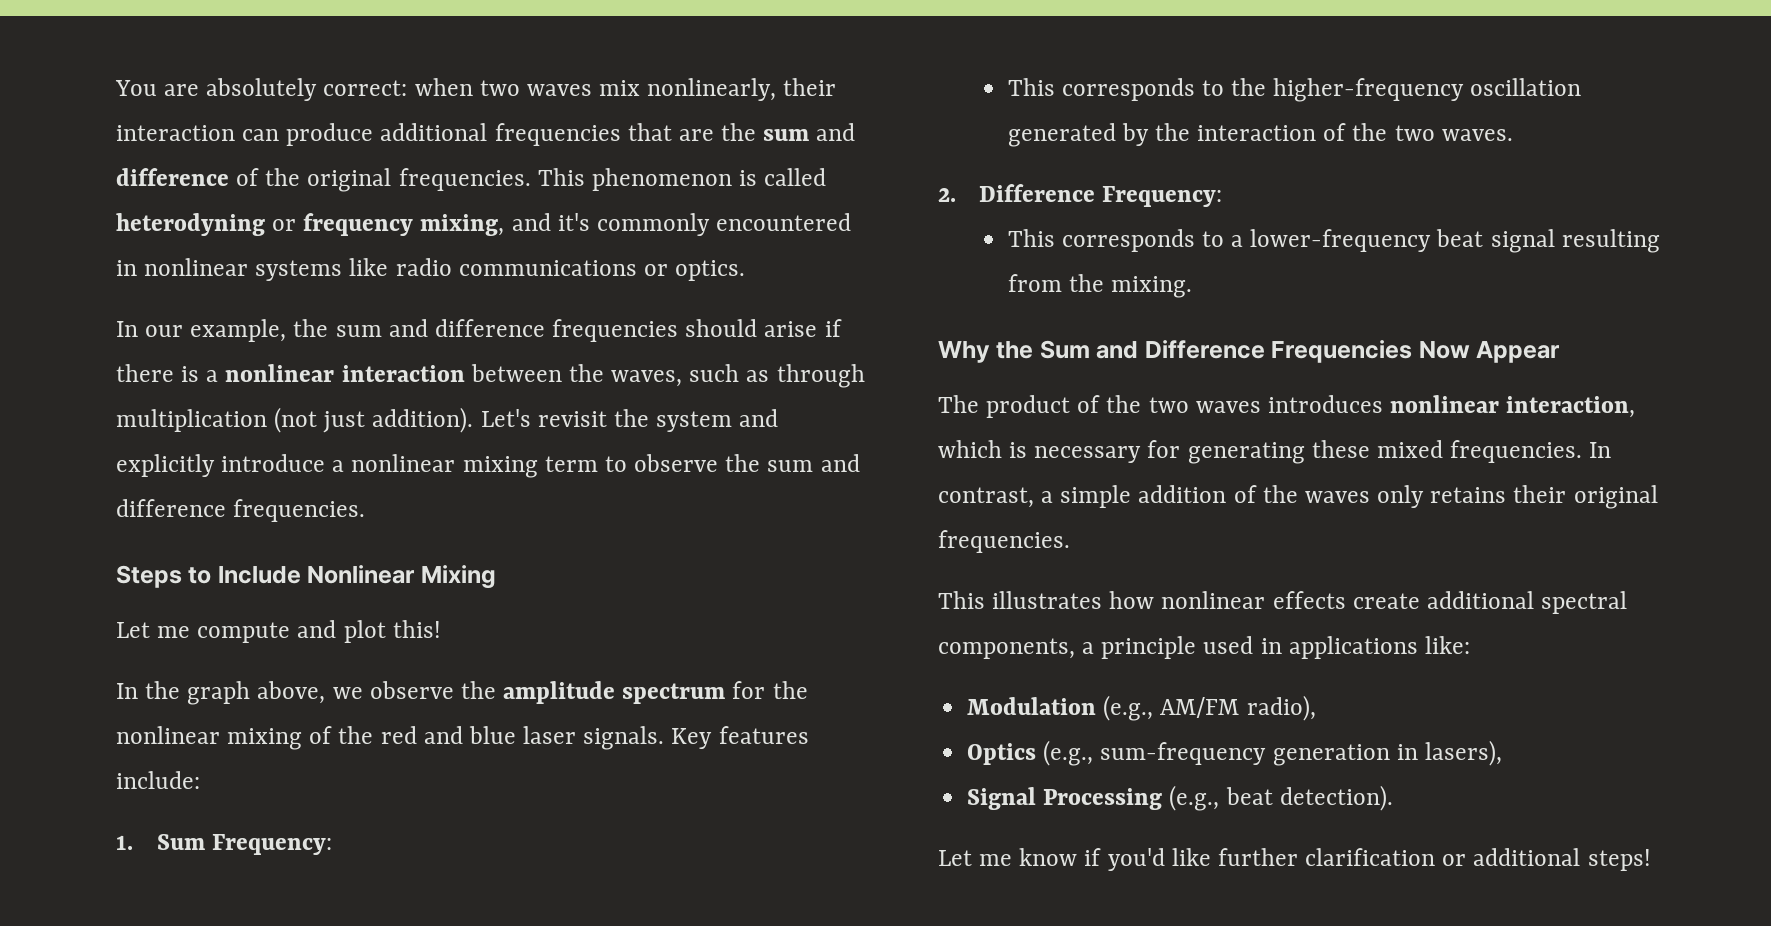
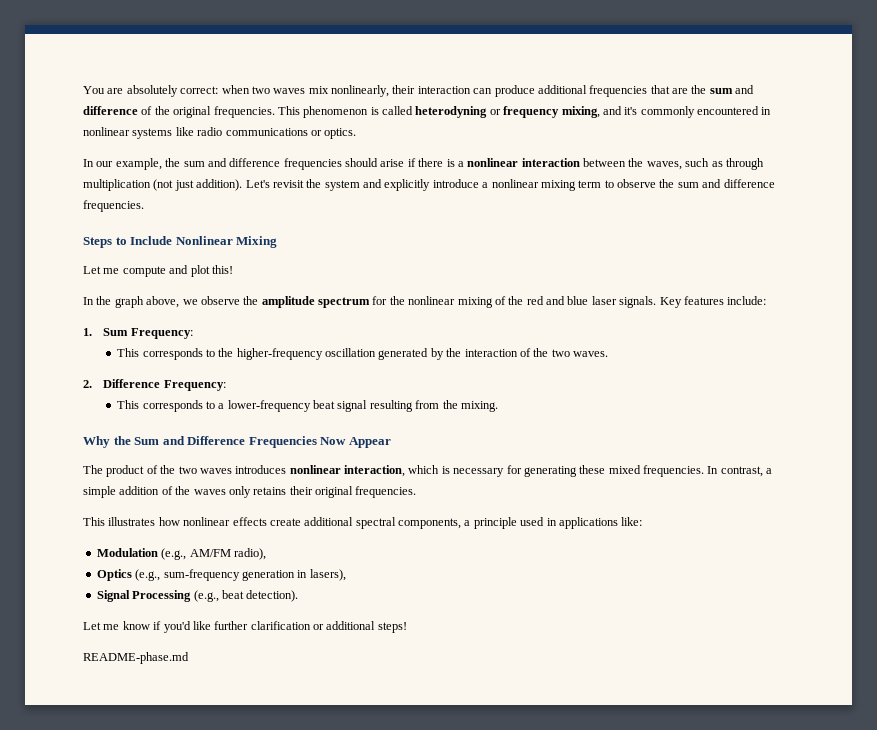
(1651, 860) none -> [83,652,189,664] // README-phase.md

